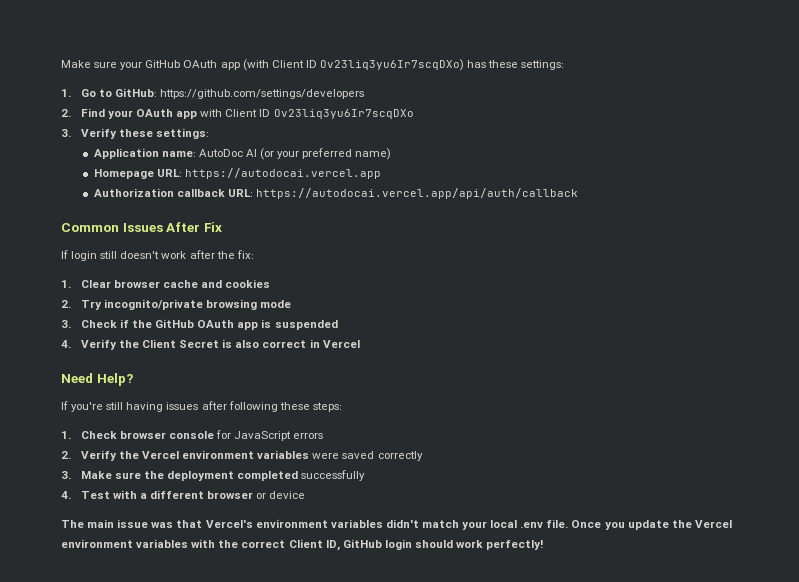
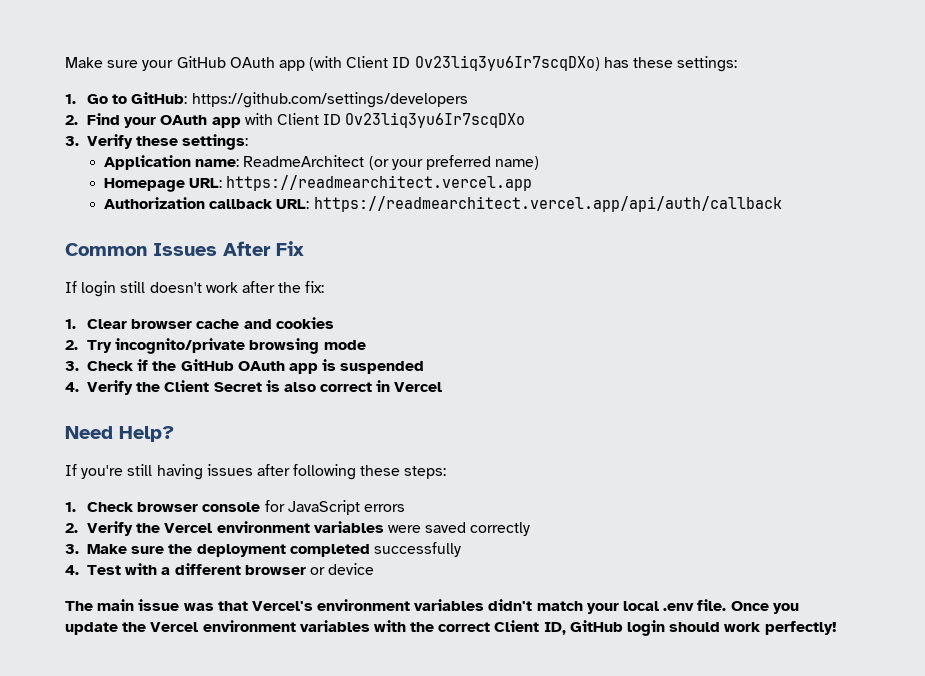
[198,149,257,157] AutoDoc AI -> [243,155,365,167] ReadmeArchitect
[184,168,381,179] https://autodocai.vercel.app -> [226,175,533,191] https://readmearchitect.vercel.app
[255,188,578,199] https://autodocai.vercel.app/api/auth/callback -> [313,196,782,212] https://readmearchitect.vercel.app/api/auth/callback

